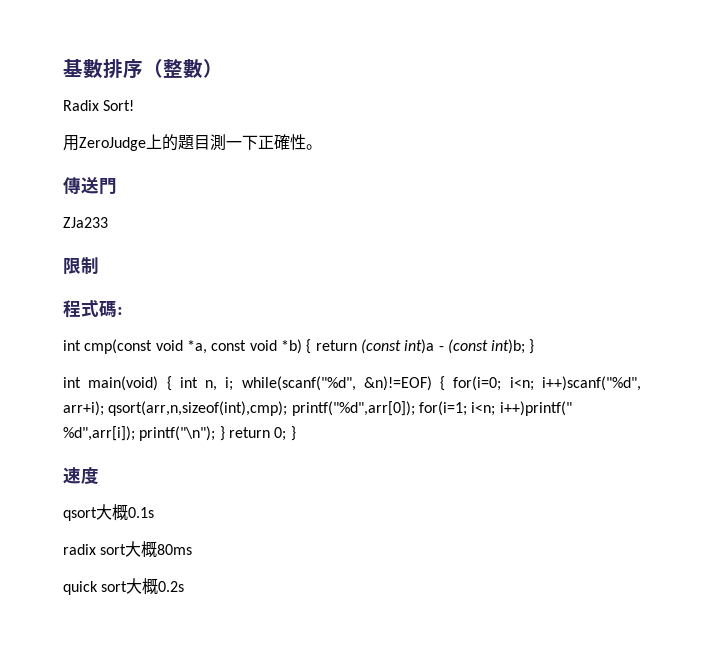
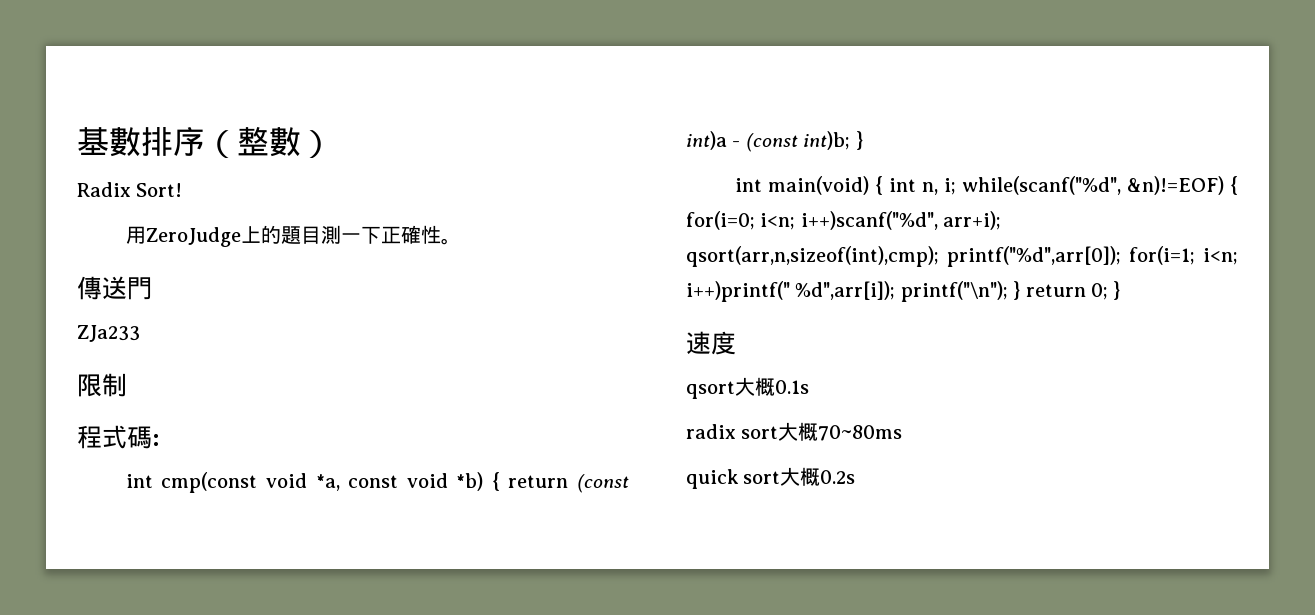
[157,544,193,555] 80ms -> [818,425,903,441] 70~80ms

